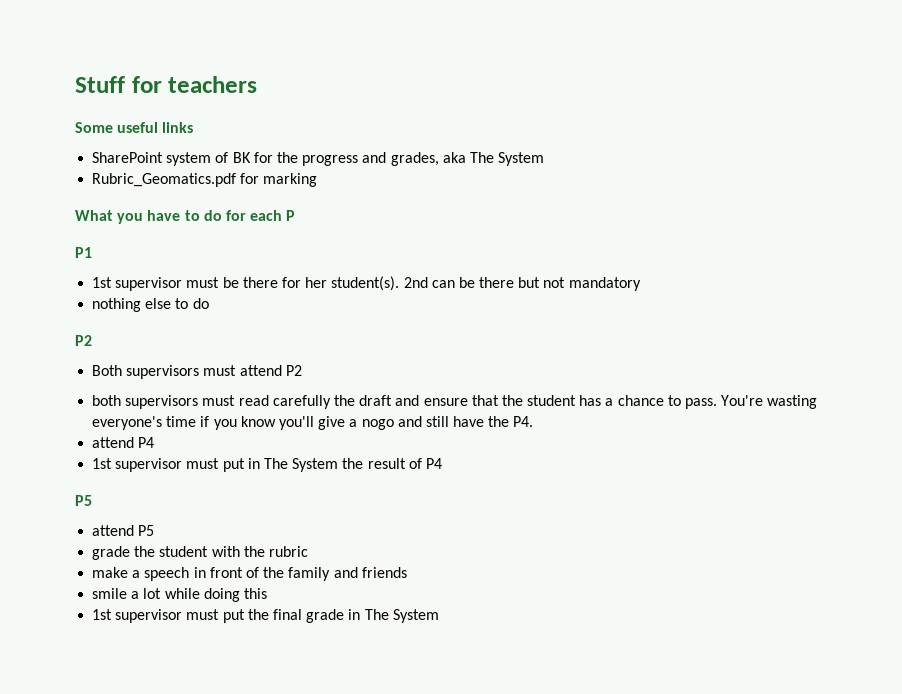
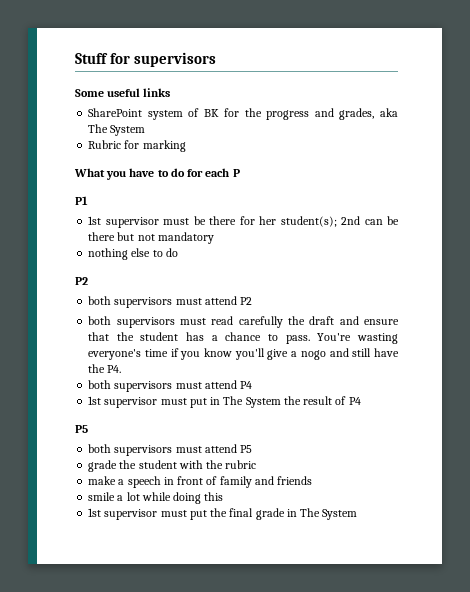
[168,76,258,93] teachers -> [133,52,216,67] supervisors
[92,173,237,187] Rubric_Geomatics.pdf -> [88,140,122,149] Rubric
[331,276,400,291] student(s). -> [280,216,337,227] student(s);
[92,365,123,376] Both -> [88,296,112,305] both
(534, 421) none -> [88,380,202,392] both supervisors must
(92, 500) none -> [88,444,202,456] both supervisors must
[263,567,285,578] the -> (218, 480) none

